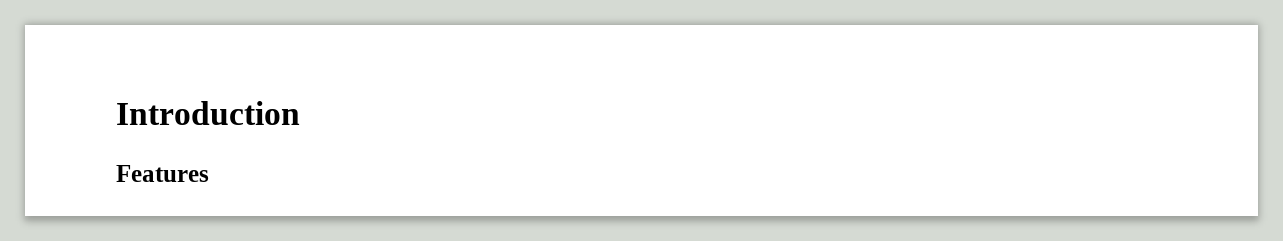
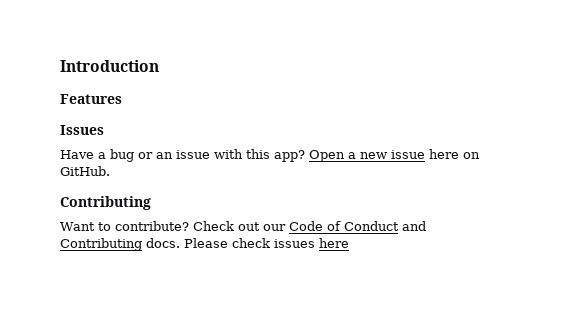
(209, 173) none -> [60,125,104,135] [60,149,480,162] [60,166,110,176] [60,196,151,210] [60,221,426,231] [60,238,349,251] // Issues // Have a bug or an issue with this app? Open a new issue here on GitHub. // Contributing // Want to contribute? Check out our Code of Conduct and Contributing docs. Please check issues here

